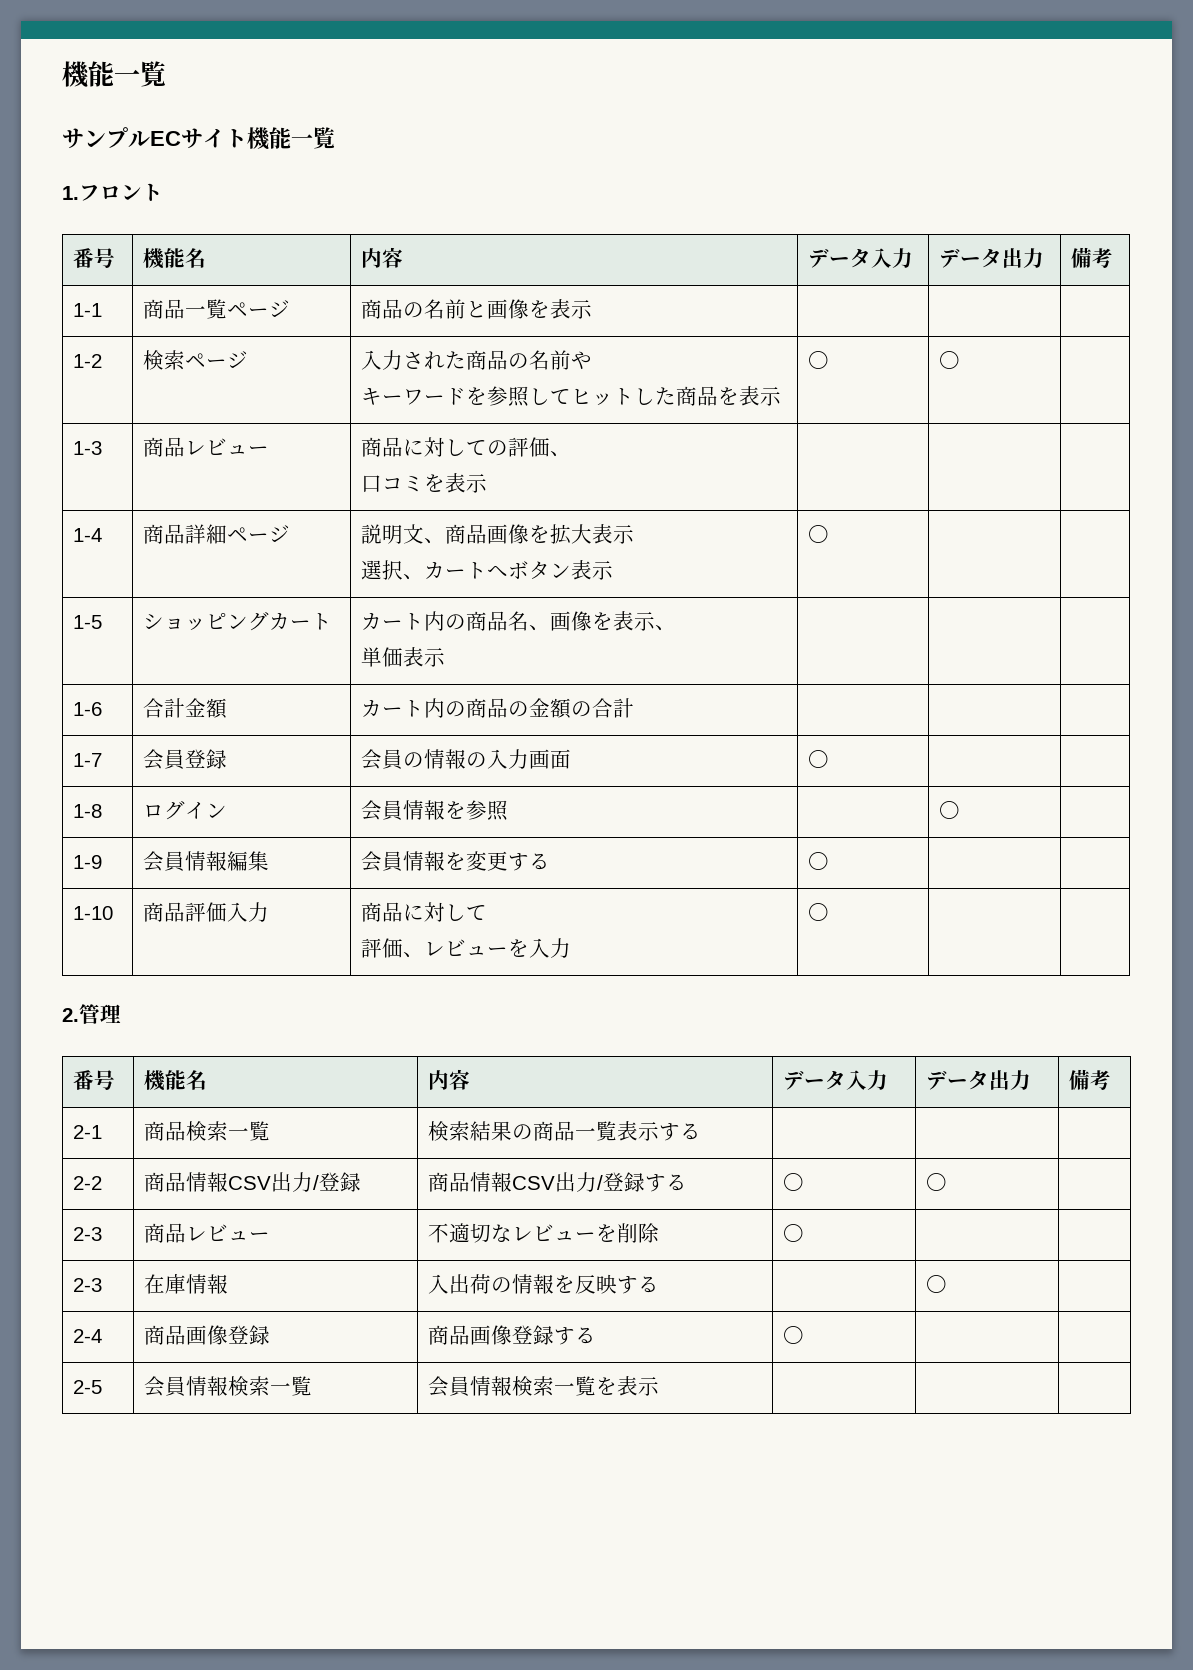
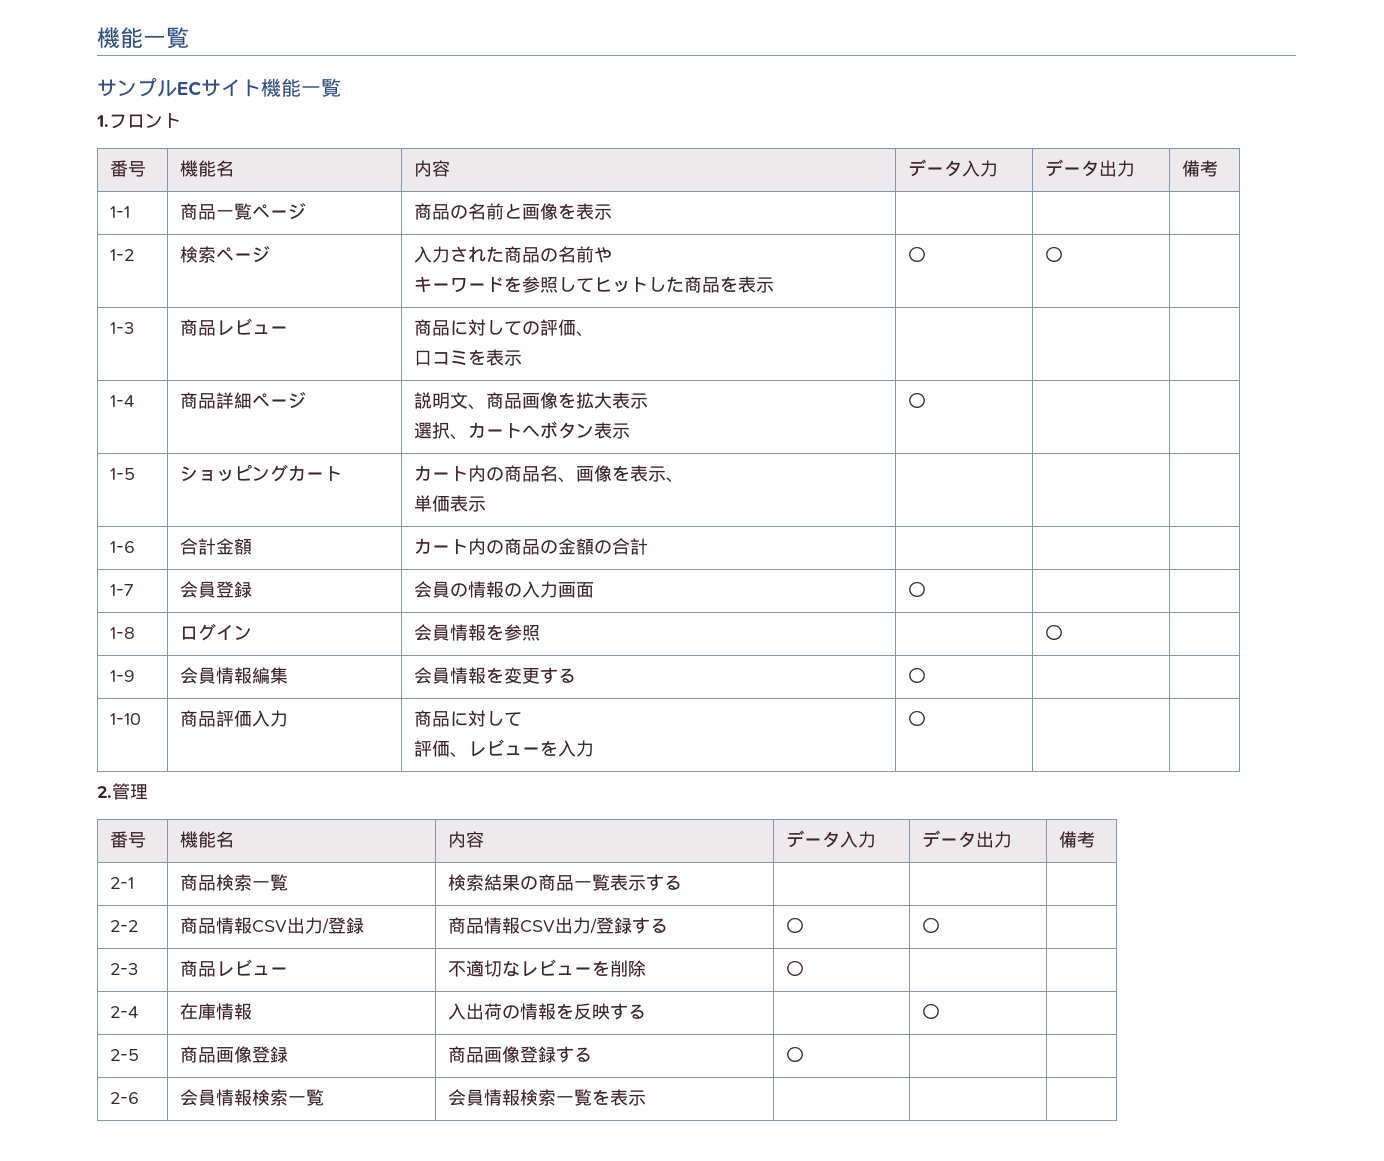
[73,1278,103,1292] 2-3 -> [110,1006,139,1018] 2-4
[73,1329,103,1343] 2-4 -> [110,1049,140,1061] 2-5
[73,1380,103,1394] 2-5 -> [110,1092,140,1104] 2-6

